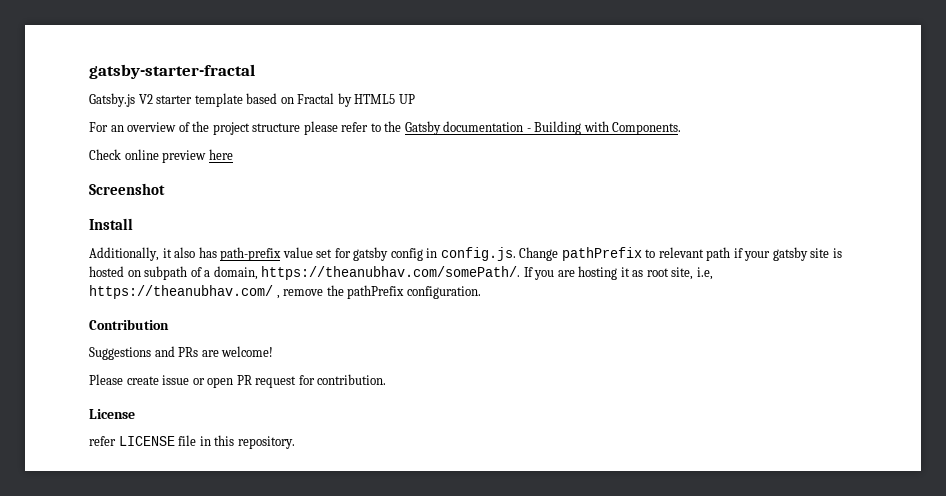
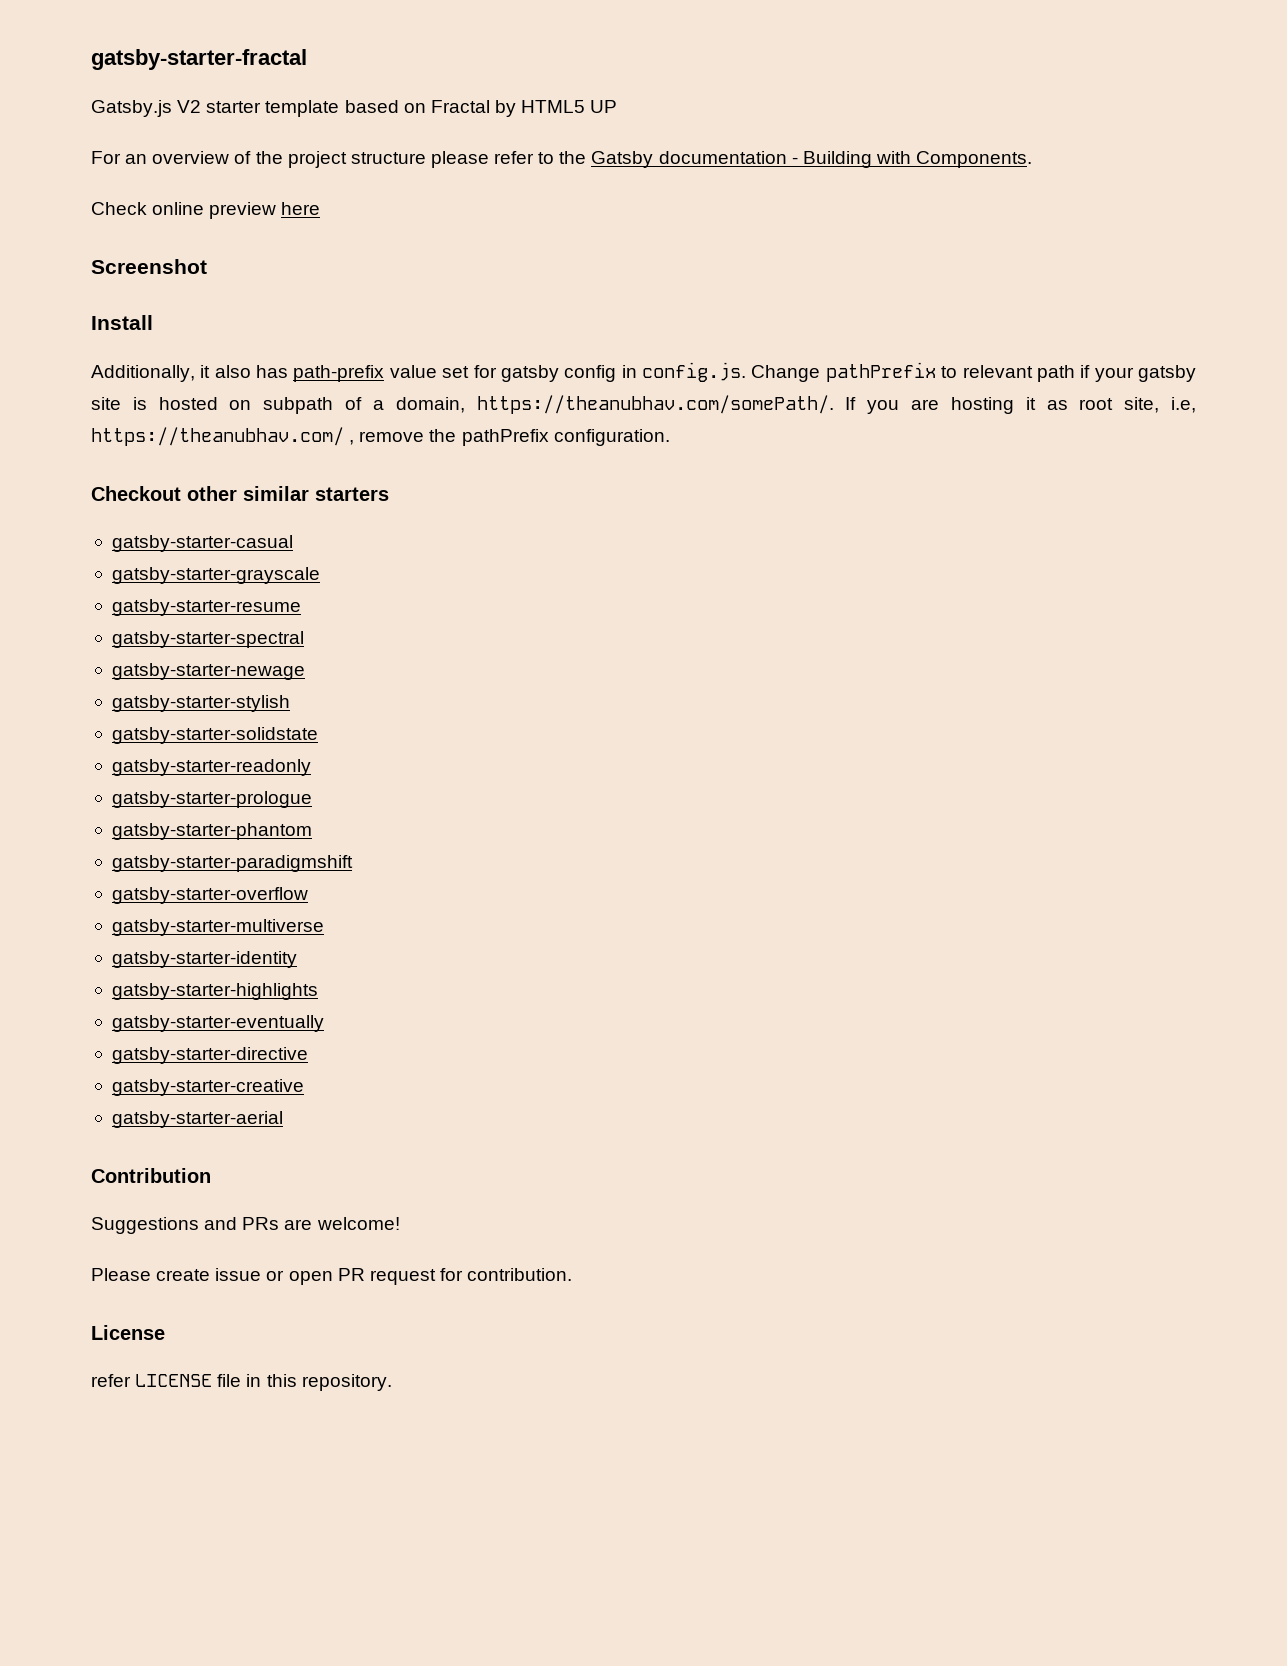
(481, 292) none -> [91,486,389,501] [111,535,293,552] [111,567,320,584] [111,599,301,616] [111,631,304,648] [111,663,305,680] [111,695,290,712] [111,727,318,744] [111,759,311,776] [111,791,312,808] [111,823,312,840] [111,855,353,872] [111,887,308,904] [111,919,324,936] [111,951,297,968] [111,983,318,1000] [111,1015,324,1032] [111,1047,308,1064] [111,1079,304,1096] [111,1111,283,1128] // Checkout other similar starters // gatsby-starter-casual // gatsby-starter-grayscale // gatsby-starter-resume // gatsby-starter-spectral // gatsby-starter-newage // gatsby-starter-stylish // gatsby-starter-solidstate // gatsby-starter-readonly // gatsby-starter-prologue // gatsby-starter-phantom // gatsby-starter-paradigmshift // gatsby-starter-overflow // gatsby-starter-multiverse // gatsby-starter-identity // gatsby-starter-highlights // gatsby-starter-eventually // gatsby-starter-directive // gatsby-starter-creative // gatsby-starter-aerial

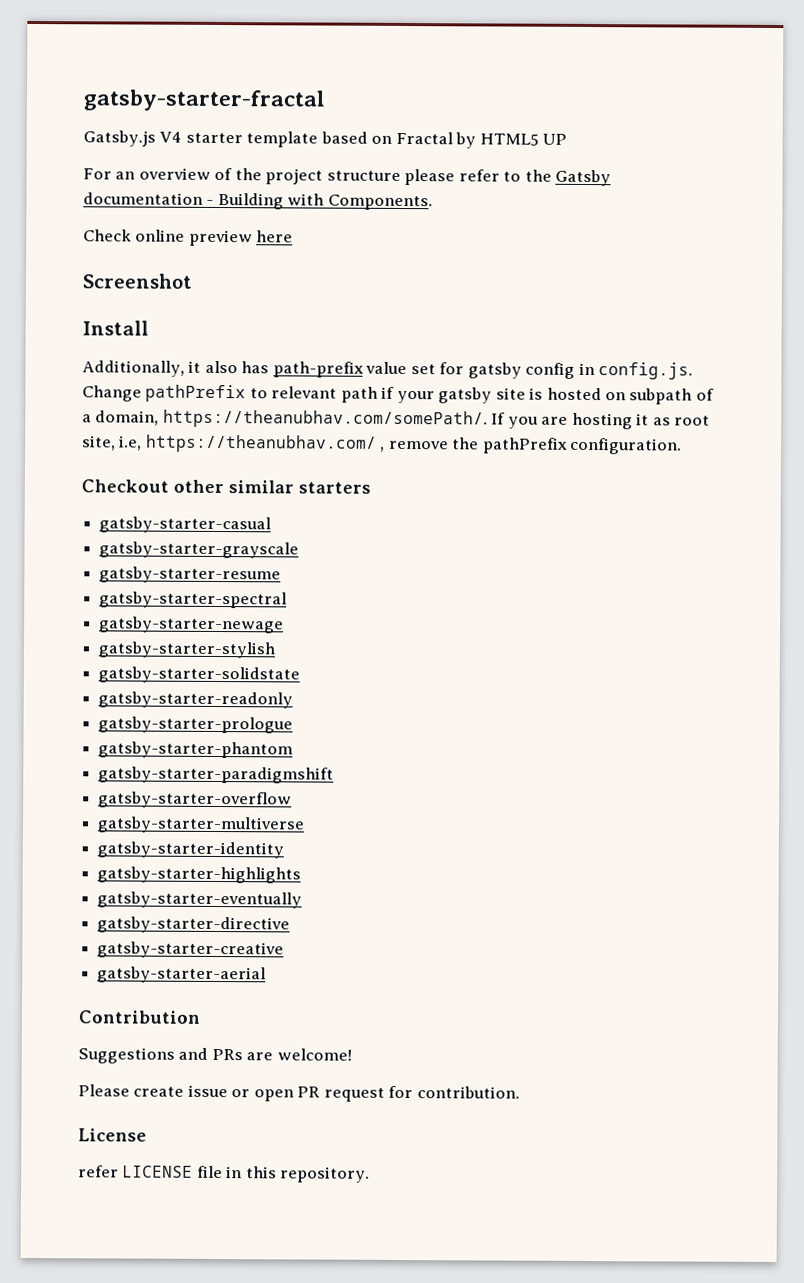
[177,100,202,113] V2 -> [159,131,183,143] V4

